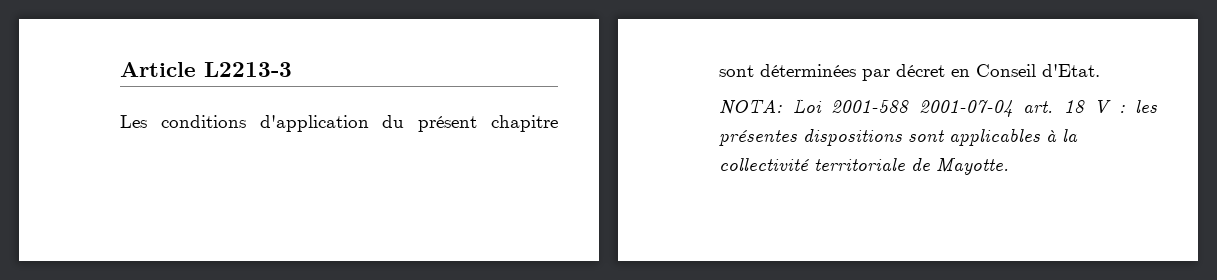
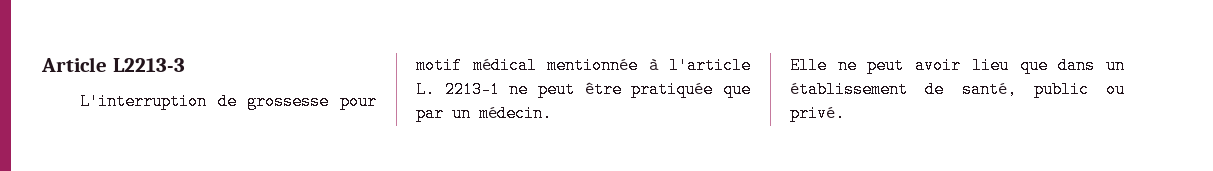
[120,115,558,132] [719,64,1100,81] [719,99,1157,117] [719,128,1078,146] [719,157,1009,175] Les conditions d'application du présent chapitre sont déterminées par décret en Conseil d'Etat. // NOTA: Loi 2001-588 2001-07-04 art. 18 V : les présentes dispositions sont applicables à la collectivité territoriale de Mayotte. -> [80,93,377,110] [416,57,751,74] [416,81,751,98] [416,105,552,122] [790,57,1125,74] [790,81,1125,98] [790,105,845,122] L'interruption de grossesse pour motif médical mentionnée à l'article L. 2213-1 ne peut être pratiquée que par un médecin. // Elle ne peut avoir lieu que dans un établissement de santé, public ou privé.

